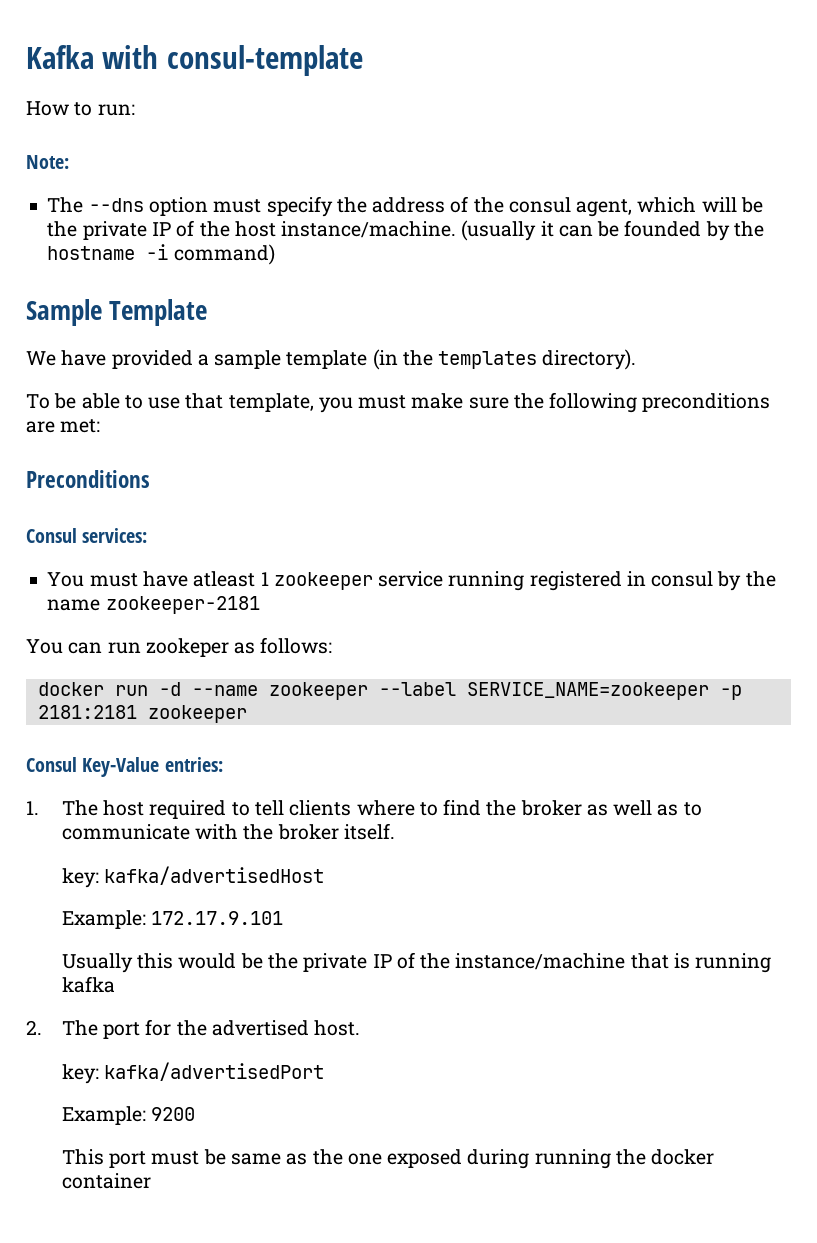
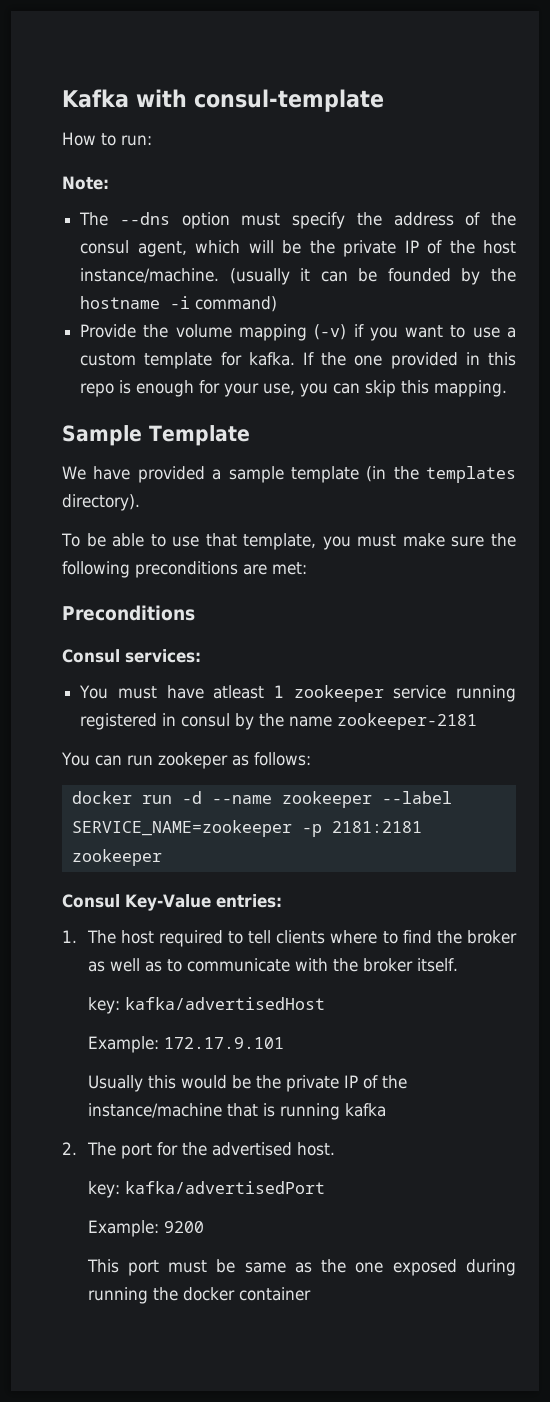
(275, 254) none -> [80,324,517,341] [80,352,516,369] [80,380,508,397] // Provide the volume mapping (-v) if you want to use a custom template for kafka. If the one provided in this repo is enough for your use, you can skip this mapping.

